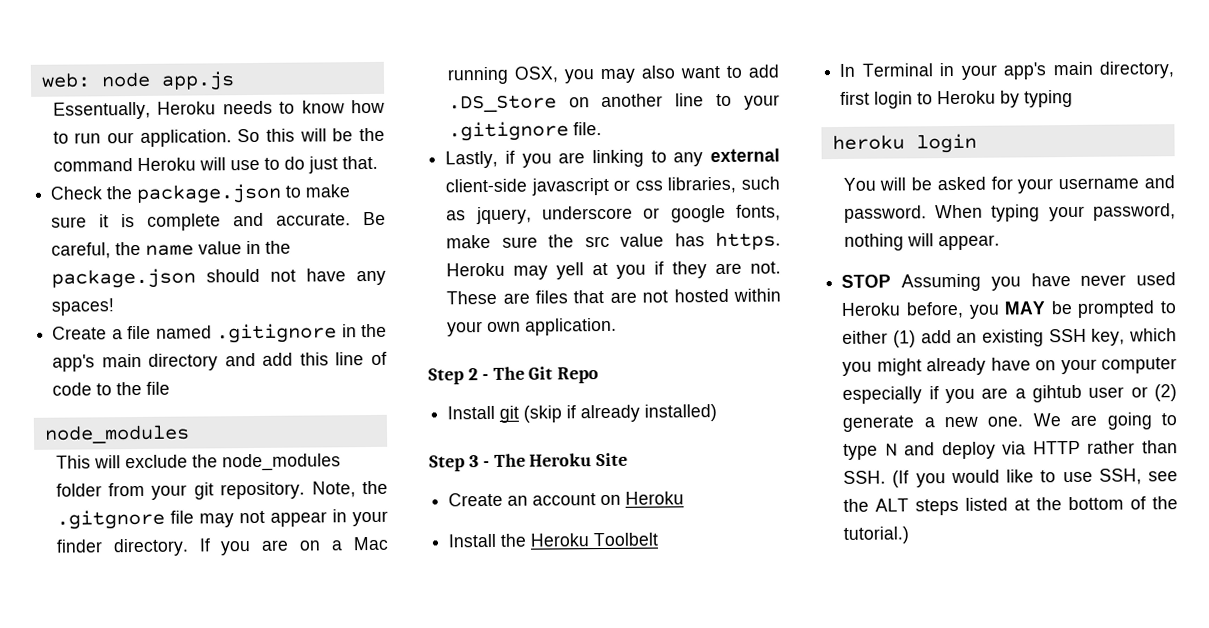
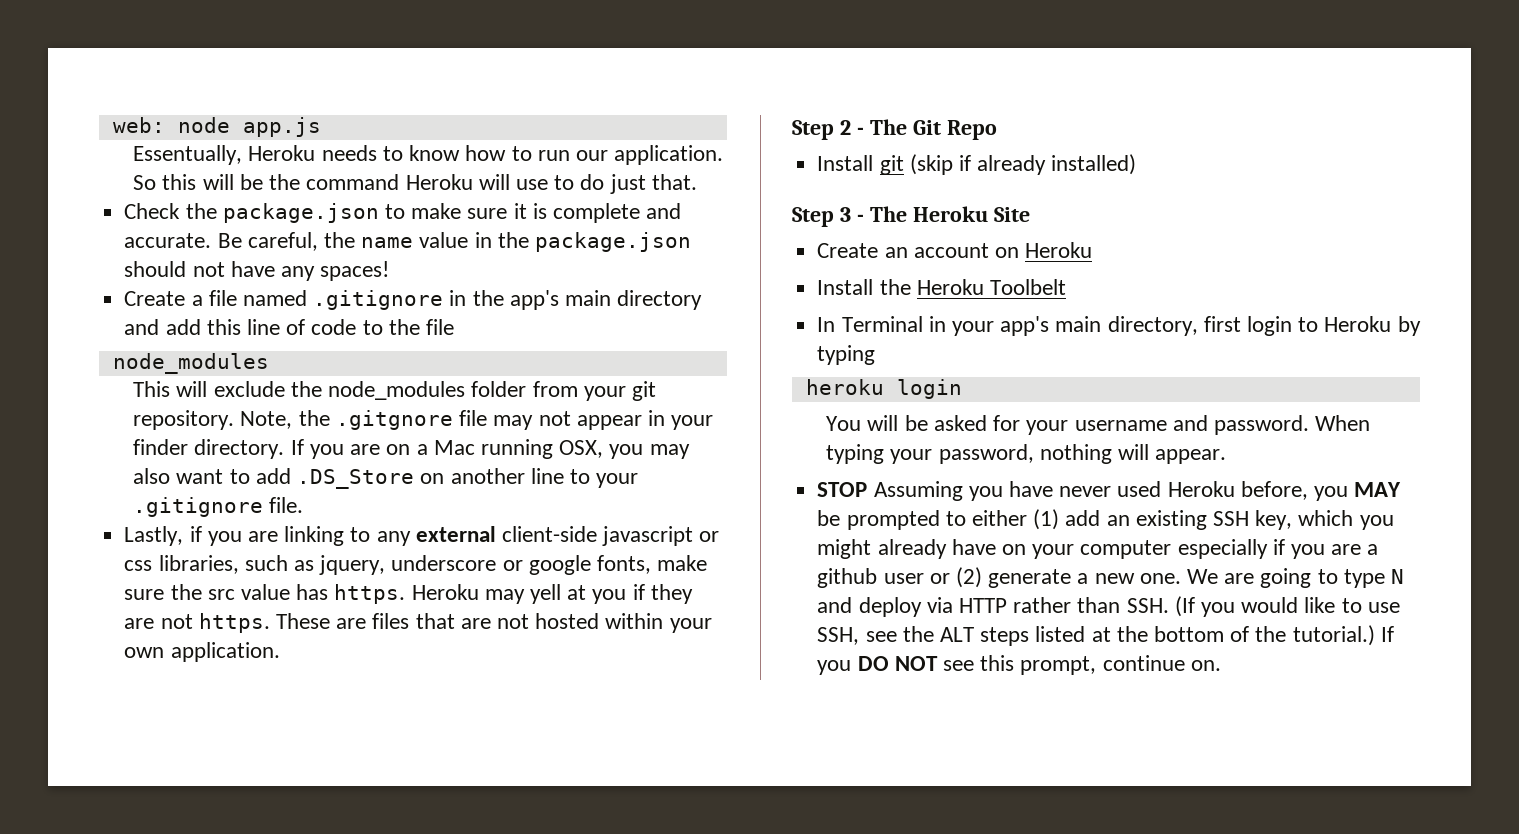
[750,261,781,274] not. -> [160,613,270,633] not https.
[1031,384,1082,403] gihtub -> [817,568,878,588] github
(910, 535) none -> [1380,626,1394,642] [817,655,1221,675] If you DO NOT see this prompt, continue on.

